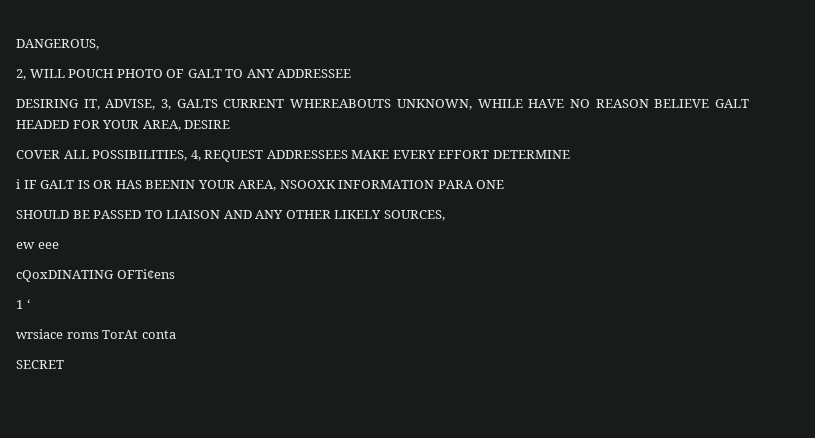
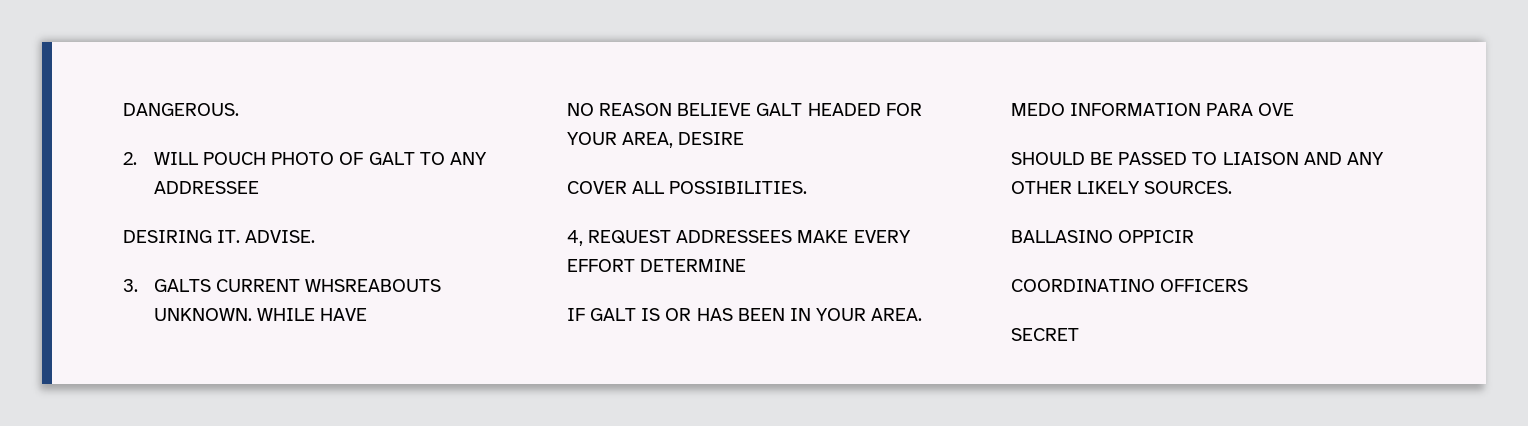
[16,39,99,50] [16,69,26,80] DANGEROUS, // 2, -> [123,103,239,116] [123,152,137,165] DANGEROUS. // 2.
[83,99,472,110] IT, ADVISE, 3, GALTS CURRENT WHEREABOUTS UNKNOWN, -> [217,230,316,243] [123,279,442,292] [154,308,253,321] IT. ADVISE. // 3. GALTS CURRENT WHSREABOUTS UNKNOWN.
(565, 103) none -> (368, 314) //
[92,150,188,161] POSSIBILITIES, -> [669,181,808,194] POSSIBILITIES. //
[16,179,20,189] i -> (747, 265) none
[145,180,336,191] BEENIN YOUR AREA, NSOOXK -> [737,308,923,321] [1011,103,1065,116] BEEN IN YOUR AREA. MEDO
[476,180,505,189] ONE -> [1258,103,1295,116] OVE
[383,210,445,221] [16,242,59,249] [16,269,175,282] [16,299,30,309] [16,329,176,339] SOURCES, // ew eee // cQoxDINATING OFTi¢ens // 1 ‘ // wrsiace roms TorAt conta -> [1144,181,1233,194] [1011,230,1195,243] [1011,279,1249,292] SOURCES. // BALLASINO OPPICIR // COORDINATINO OFFICERS

